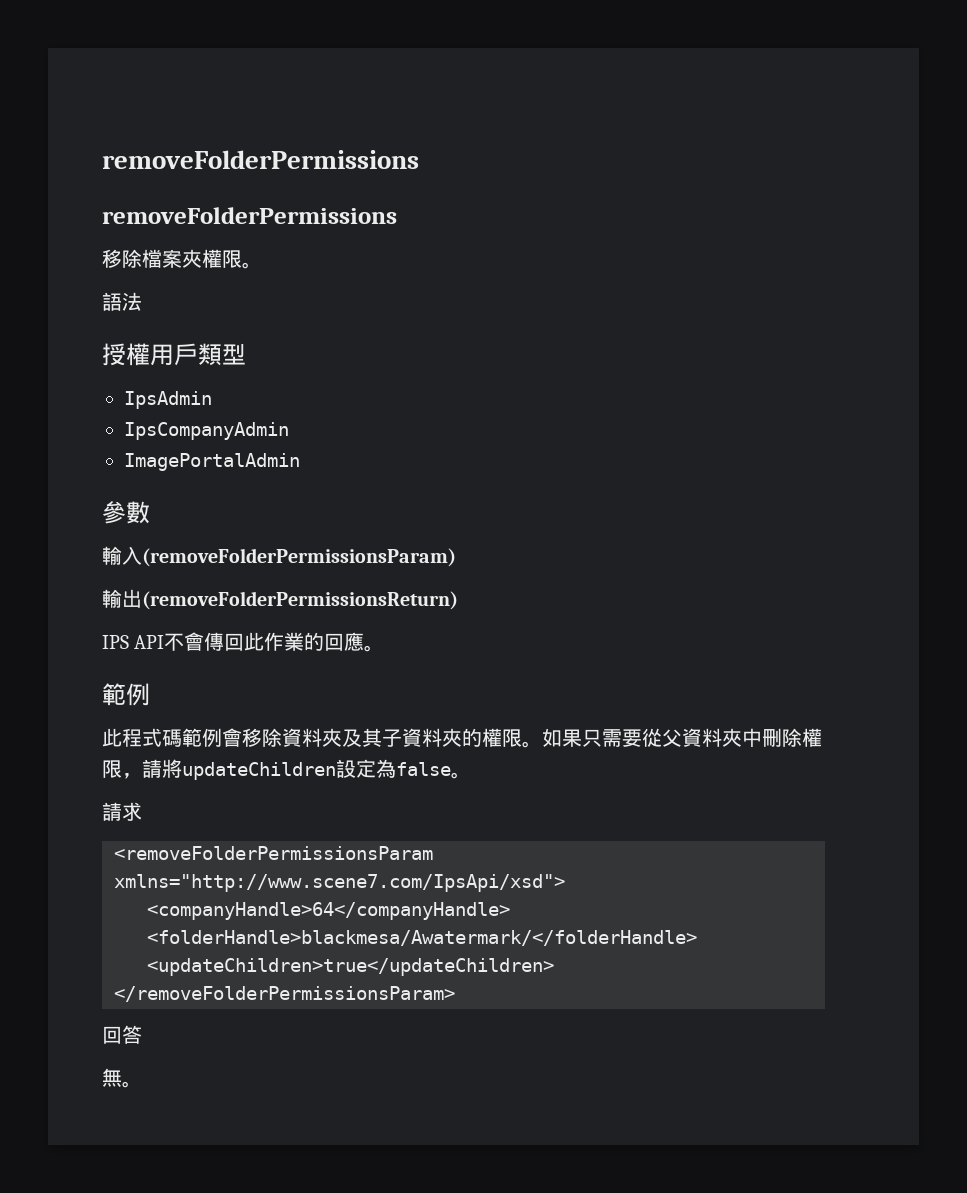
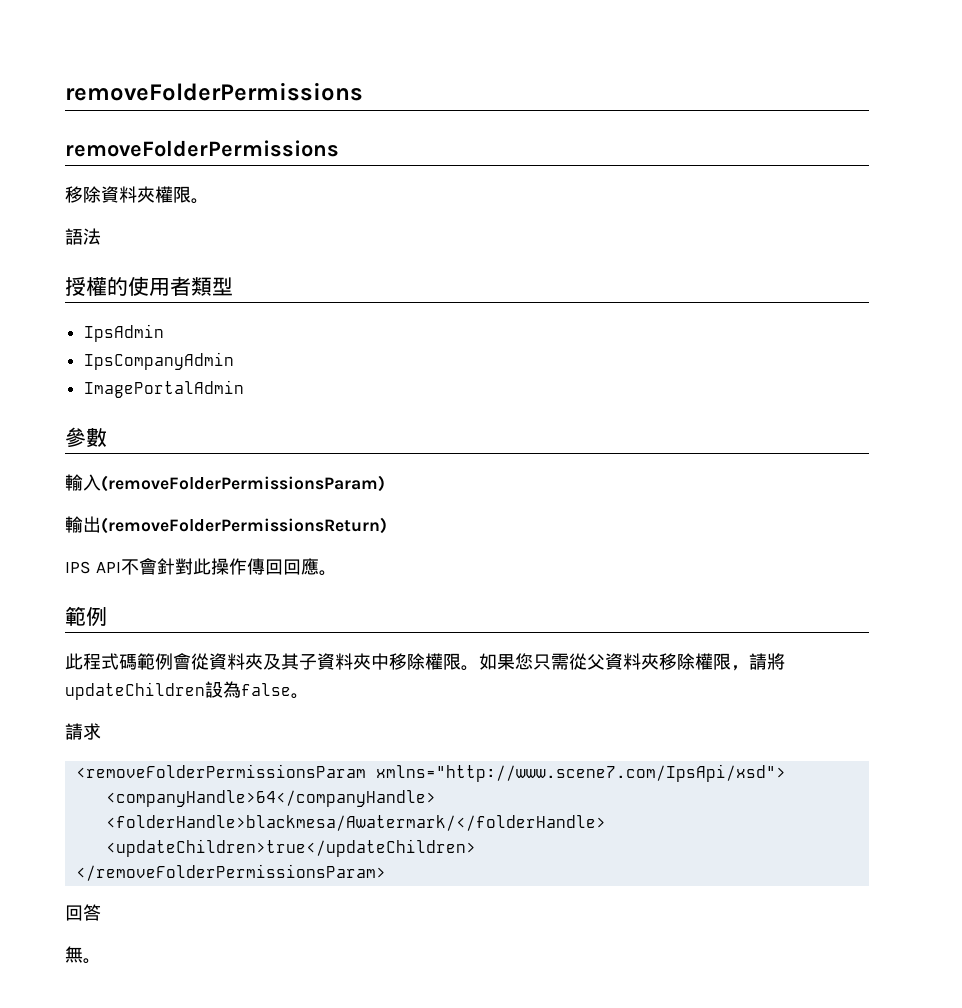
[142,249,182,268] 檔案 -> [101,186,137,203] 資料
[150,343,198,366] 用戶 -> [107,276,191,296] 的使用者
[204,632,325,651] 傳回此作業的 -> [156,558,283,575] 針對此操作傳回
[242,728,282,747] 移除 -> [191,653,209,670] 從
[462,728,482,747] 的 -> [371,653,425,670] 中移除
[582,729,642,747] 只需要 -> [515,653,569,670] 您只需
[742,728,782,747] 中刪 -> [659,653,677,670] 移
[356,759,376,778] 定 -> (223, 689) none

